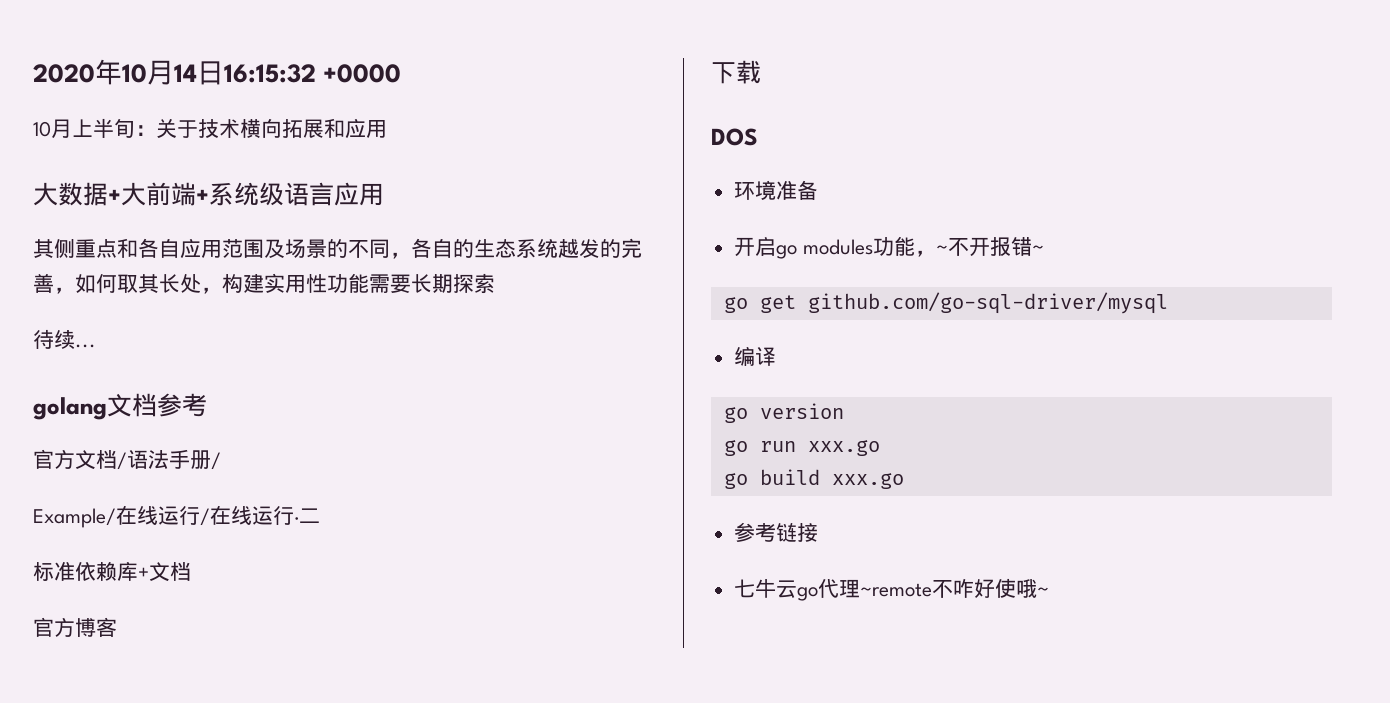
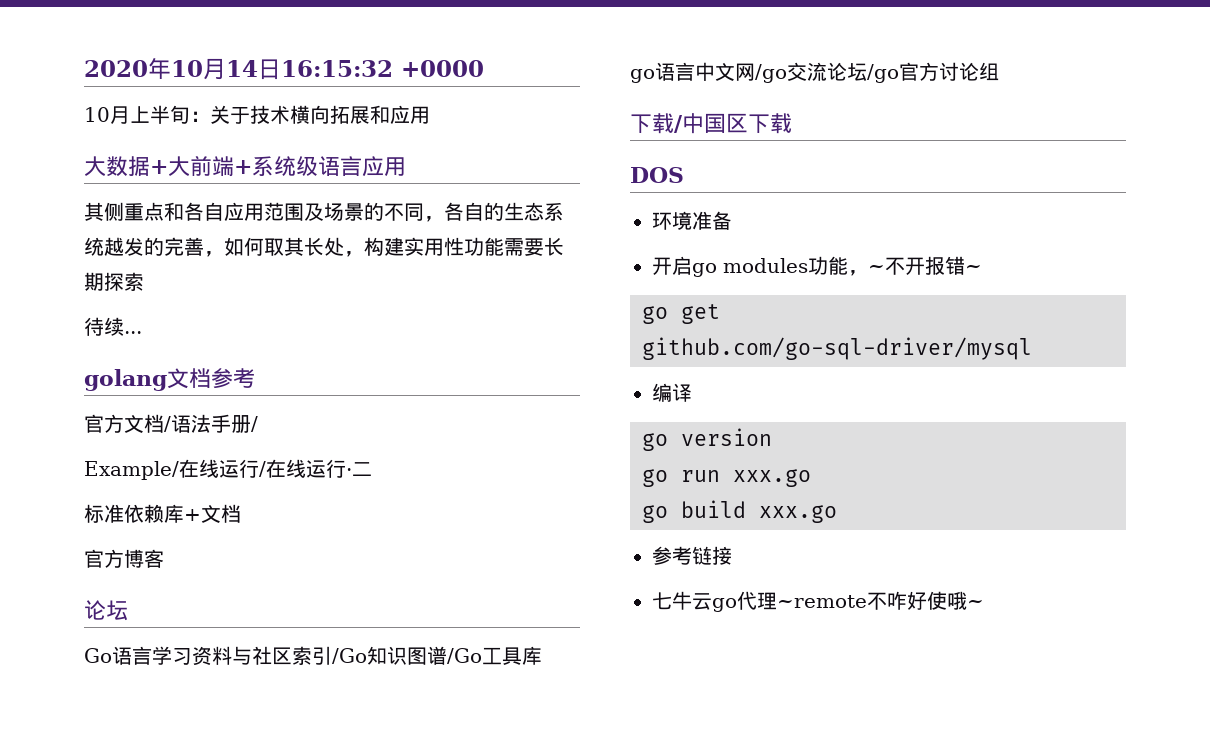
(117, 627) none -> [84,600,128,621] [84,646,542,666] [630,62,999,83] [630,113,748,134] 论坛 // Go语言学习资料与社区索引/Go知识图谱/Go工具库 // go语言中文网/go交流论坛/go官方讨论组 // 下载/中国区

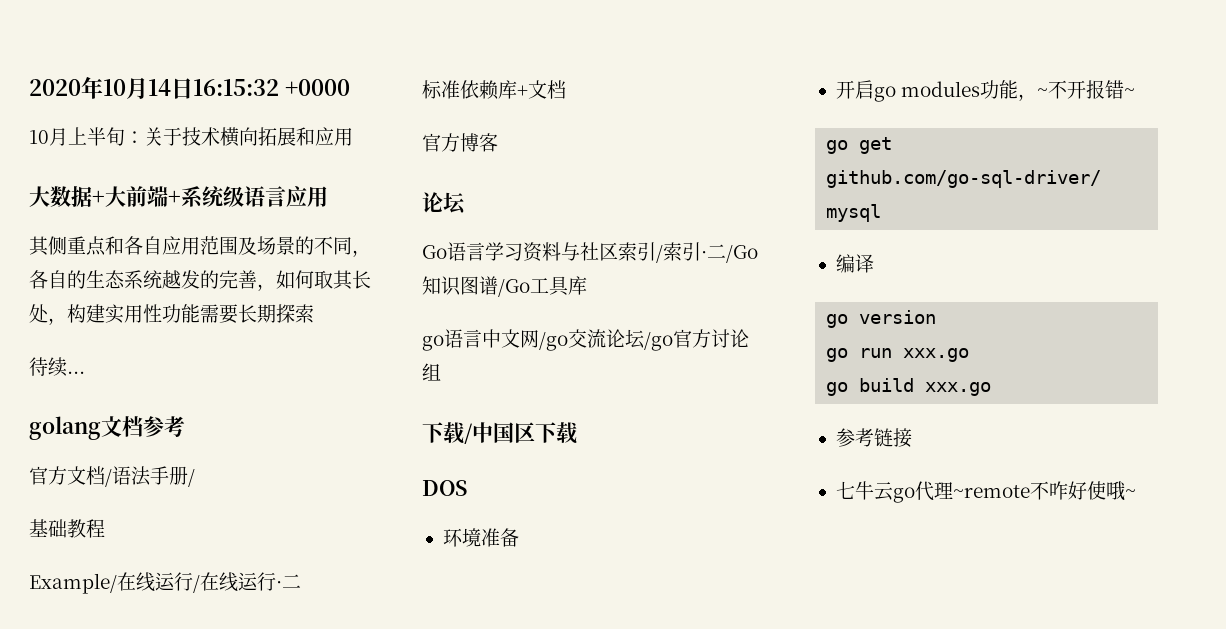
(258, 424) none -> [29,519,105,538] // 基础教程
(332, 655) none -> [656,242,726,263] /索引·二

